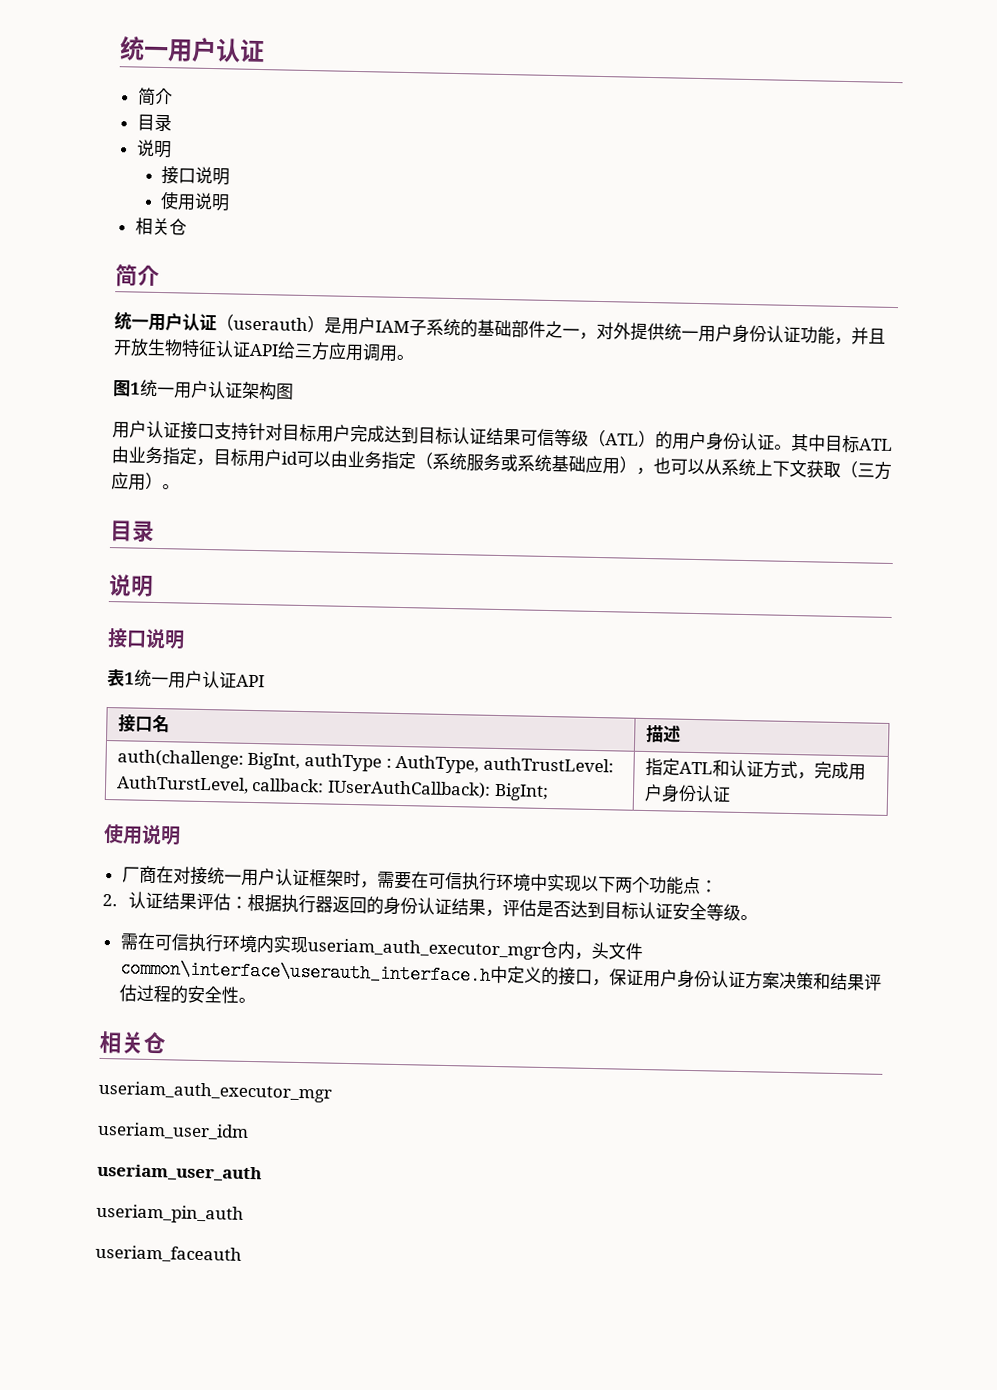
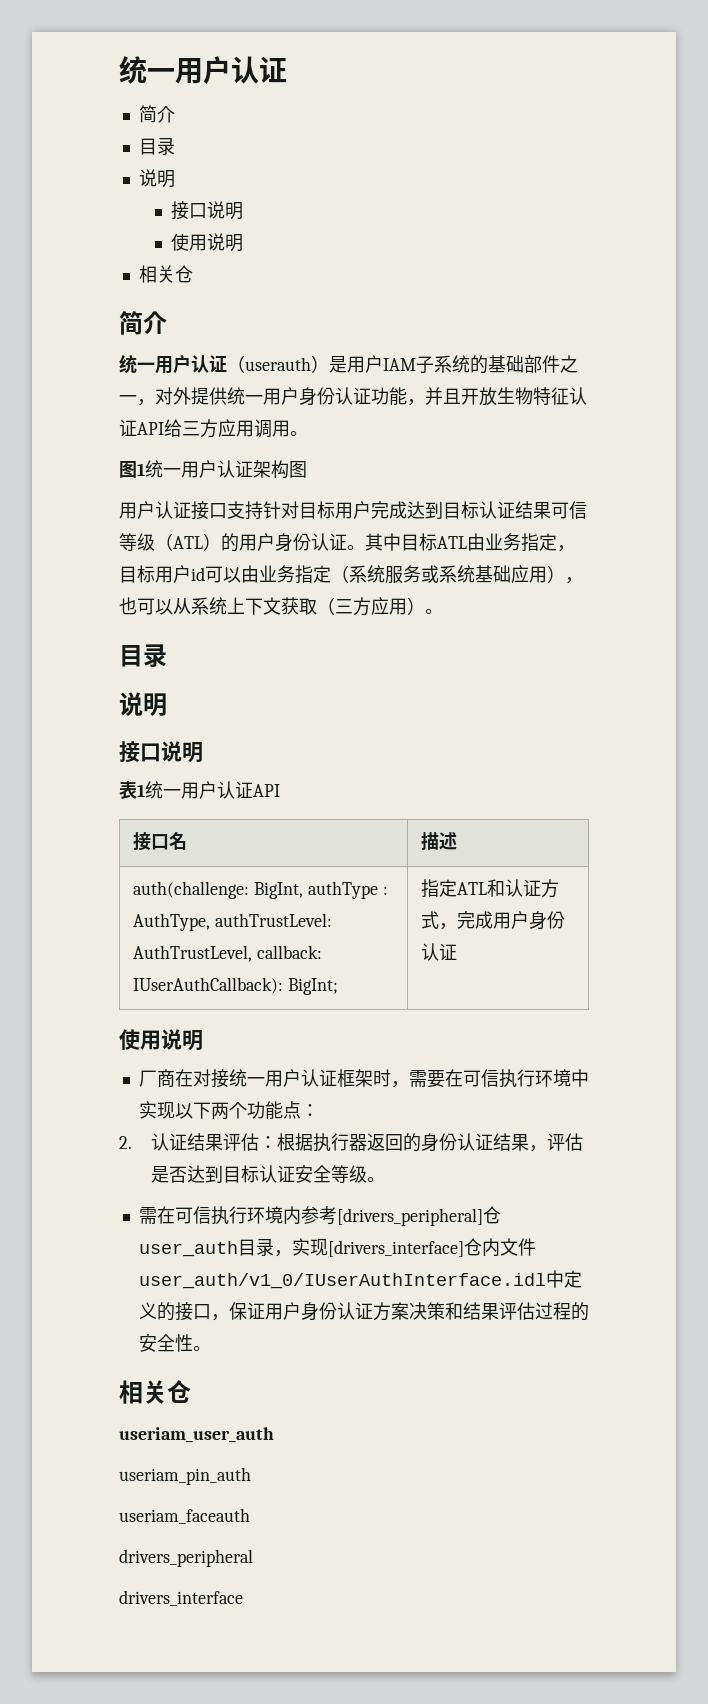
[115,775,249,794] AuthTurstLevel, -> [133,945,253,962] AuthTrustLevel,
[272,935,643,960] [119,959,491,985] 实现useriam_auth_executor_mgr仓内，头文件common\interface\userauth_interface.h -> [300,1206,501,1226] [138,1238,536,1257] [138,1273,546,1289] 参考[drivers_peripheral]仓user_auth目录，实现[drivers_interface]仓内文件user_auth/v1_0/IUserAuthInterface.idl
[98,1080,332,1103] [97,1121,249,1140] // useriam_auth_executor_mgr // useriam_user_idm -> (191, 1391) none
(242, 1253) none -> [119,1549,253,1567] [119,1590,243,1606] // drivers_peripheral // drivers_interface

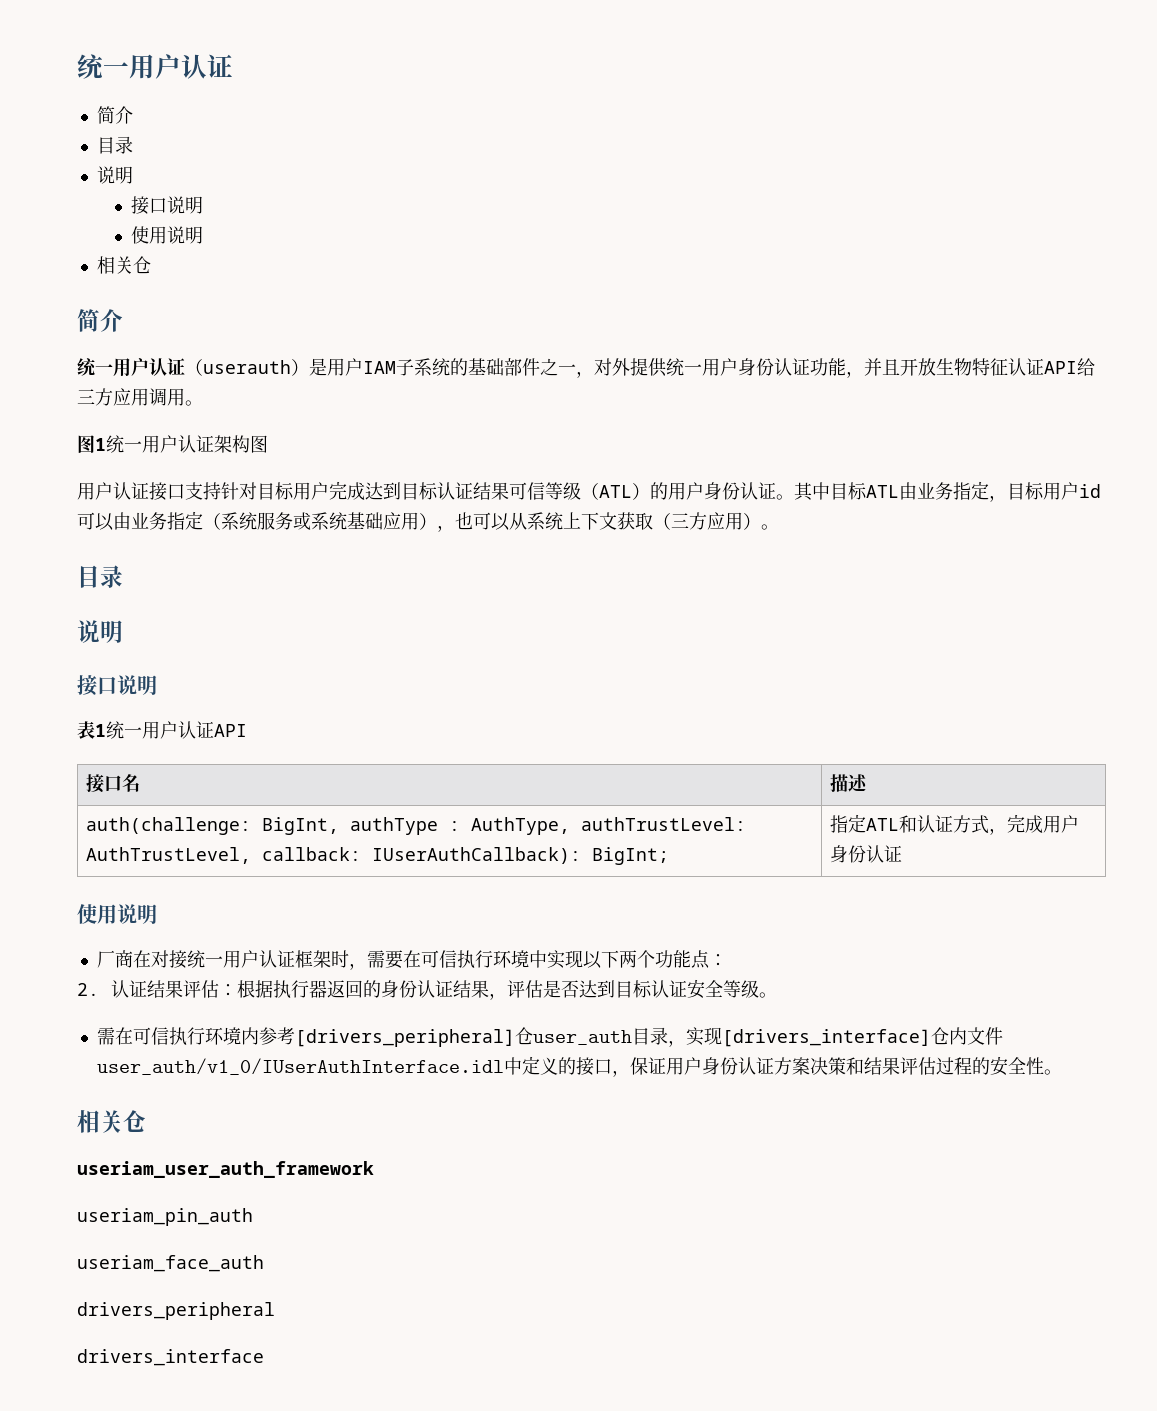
[119,1427,274,1443] useriam_user_auth -> [77,1161,374,1178] useriam_user_auth_framework
[119,1508,250,1524] useriam_faceauth -> [77,1255,264,1272] useriam_face_auth

